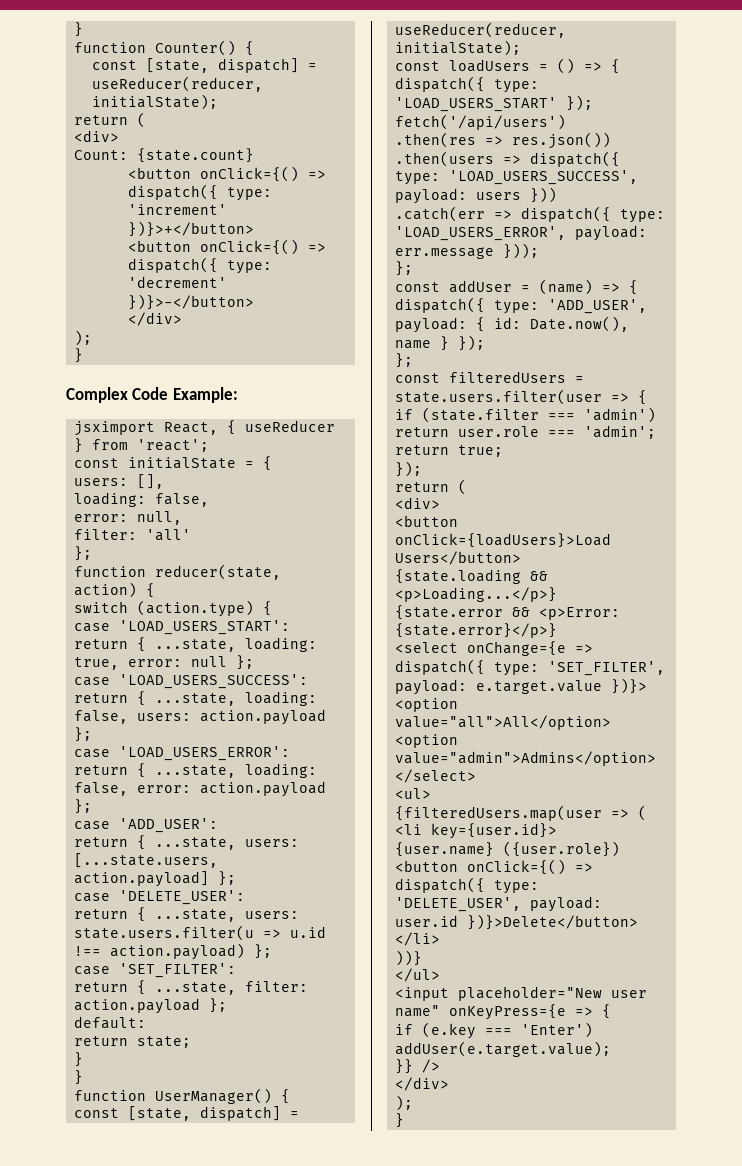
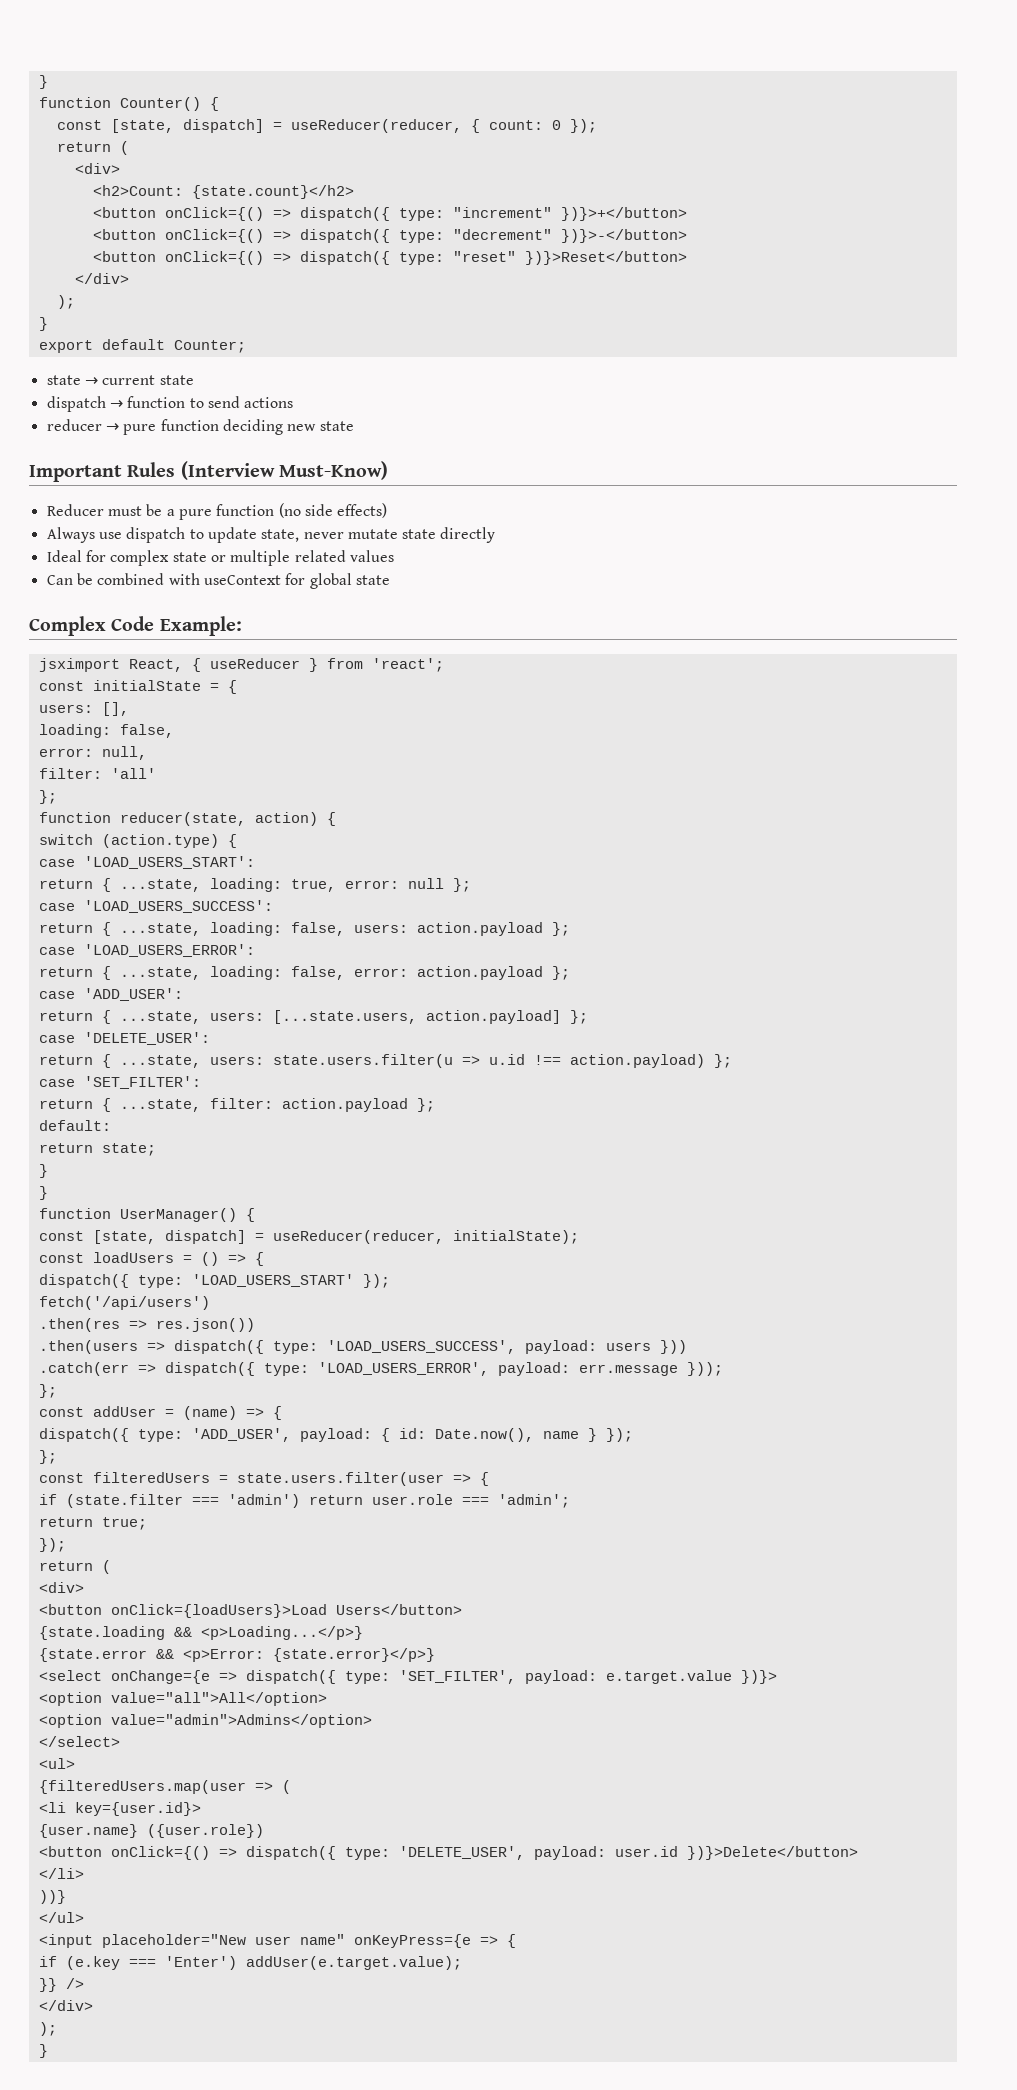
[92,94,219,110] [74,112,147,128] [74,130,120,142] [74,148,255,163] [128,166,327,182] [128,184,273,201] [128,204,228,215] initialState); // return ( // <div> // Count: {state.count} // <button onClick={() => dispatch({ type: 'increment' -> [470,119,597,133] [56,141,129,155] [74,163,120,174] [92,185,354,199] [92,207,552,221] { count: 0 }); // return ( // <div> // <h2>Count: {state.count}</h2> // <button onClick={() => dispatch({ type: "increment"
[128,276,228,288] 'decrement' -> [452,229,552,240] "decrement"
[128,312,183,326] [74,330,93,346] [74,348,84,363] </div> // ); // } -> [92,251,687,265] [74,273,129,284] [56,295,75,309] [38,317,48,331] [38,339,246,353] [46,375,194,385] [46,396,294,412] [46,419,354,435] [29,461,389,482] [46,503,388,520] [46,527,496,543] [46,550,394,566] [46,573,390,589] <button onClick={() => dispatch({ type: "reset" })}>Reset</button> // </div> // ); // } // export default Counter; // state → current state // dispatch → function to send actions // reducer → pure function deciding new state // Important Rules (Interview Must-Know) // Reducer must be a pure function (no side effects) // Always use dispatch to update state, never mutate state directly // Ideal for complex state or multiple related values // Can be combined with useContext for global state

